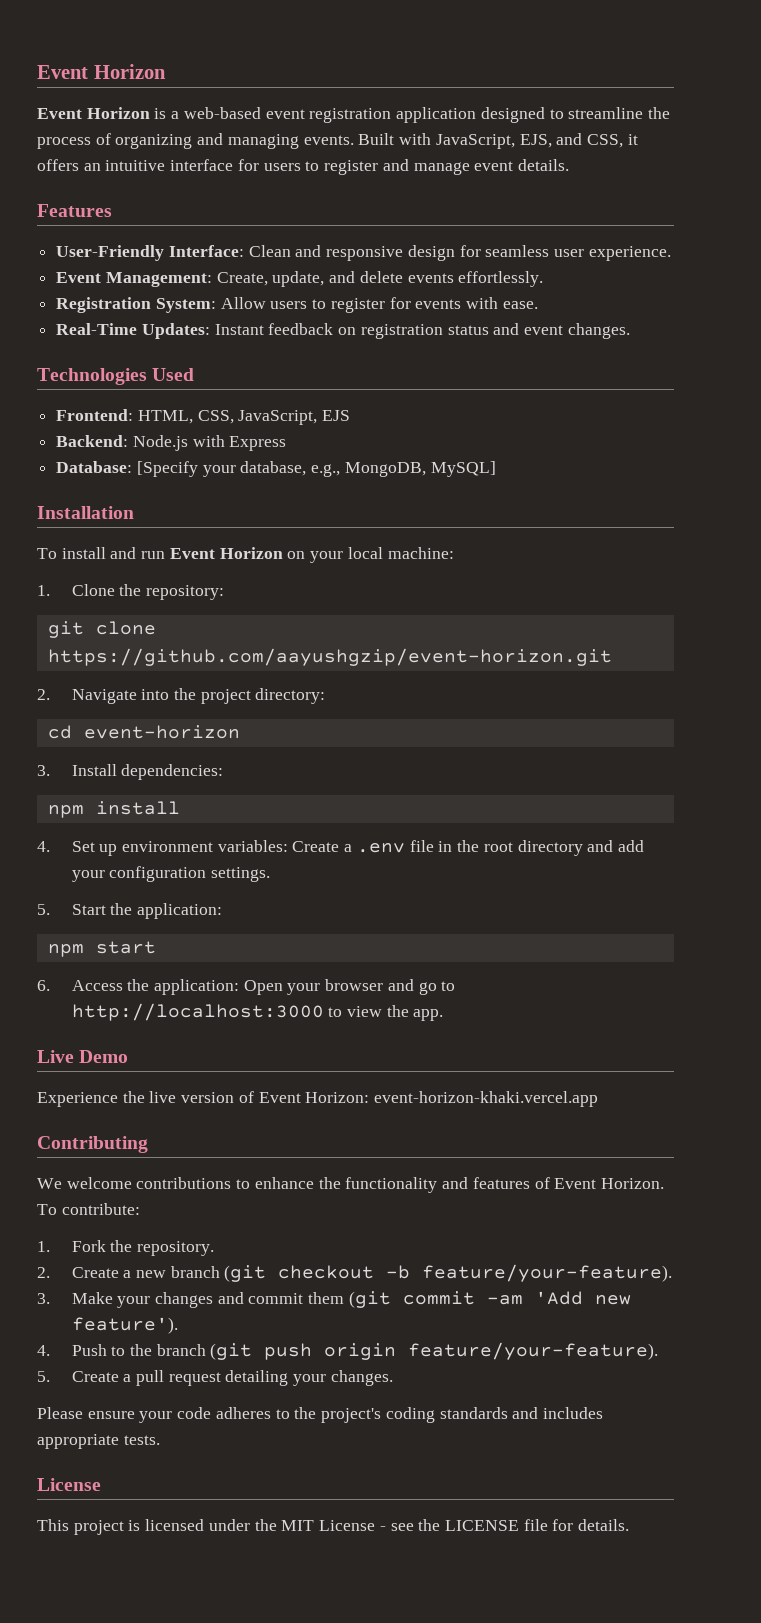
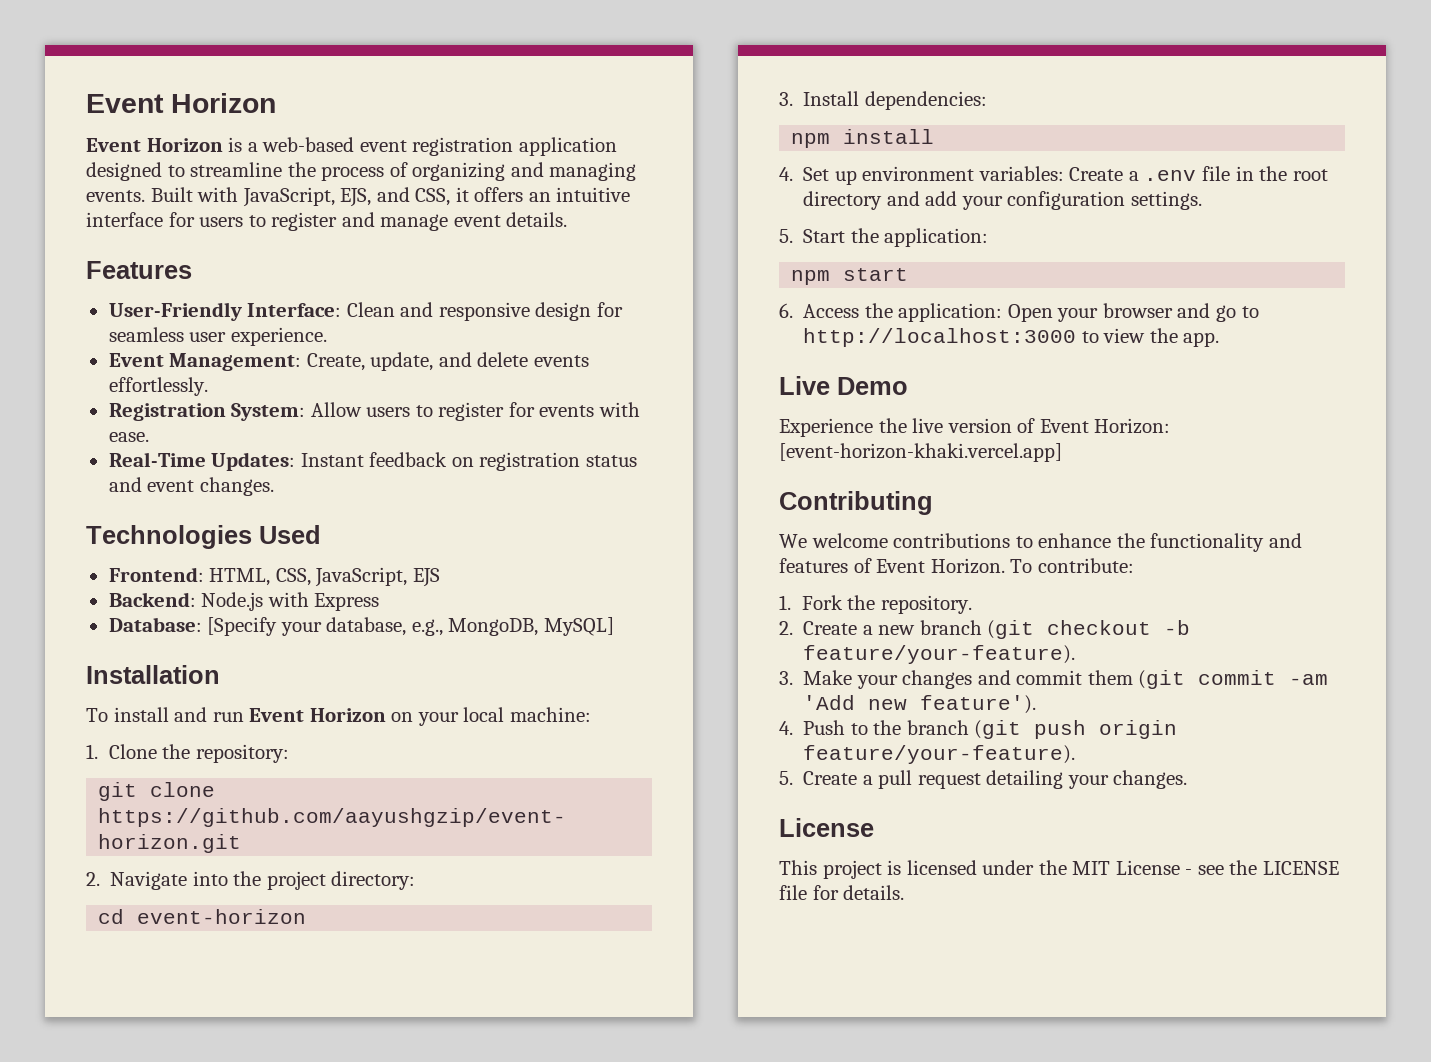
[374,1091,599,1107] event-horizon-khaki.vercel.app -> [779,443,1062,462] [event-horizon-khaki.vercel.app]
[37,1407,603,1423] [37,1434,160,1449] // Please ensure your code adheres to the project's coding standards and includes appropriate tests. -> (1188, 779) none

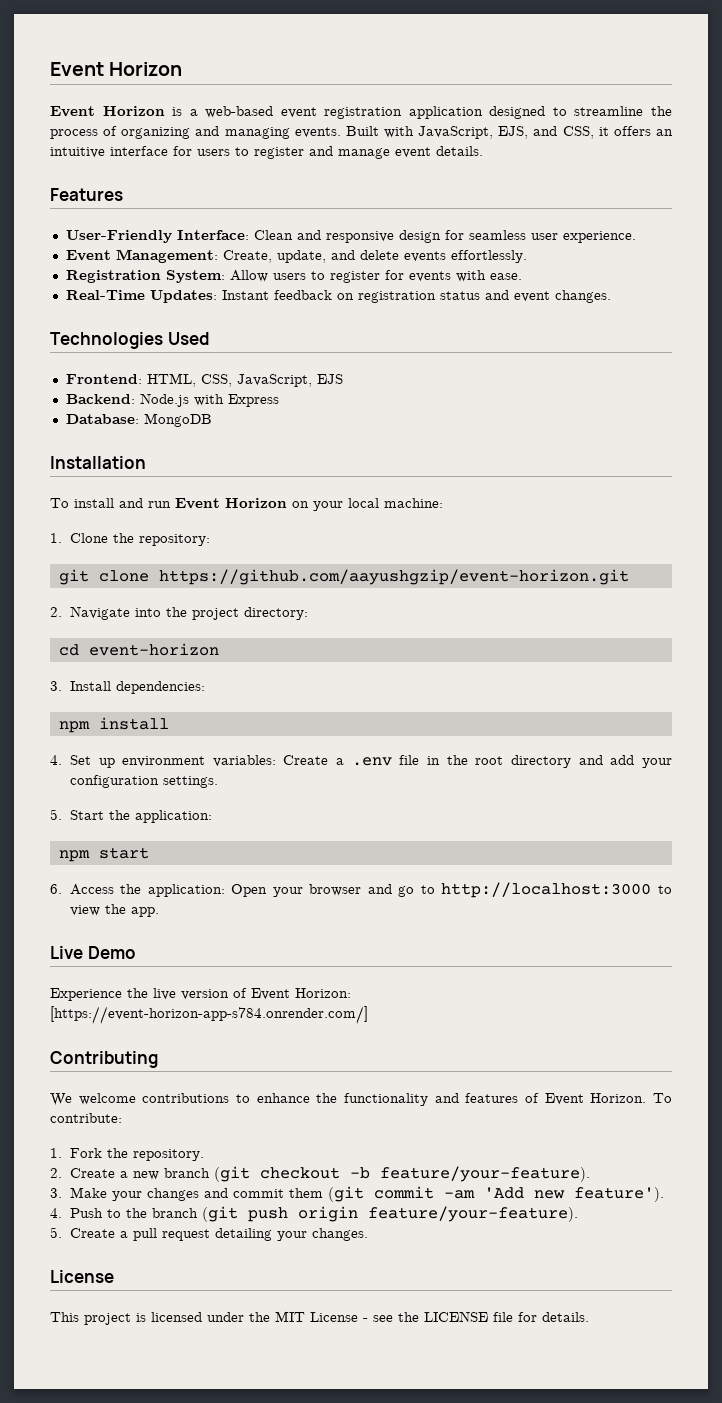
[207,617,614,636] [Specify your database, e.g., MongoDB, MySQL] -> [143,413,212,427] MongoDB
[779,443,1062,462] [event-horizon-khaki.vercel.app] -> [50,1006,368,1024] [https://event-horizon-app-s784.onrender.com/]

